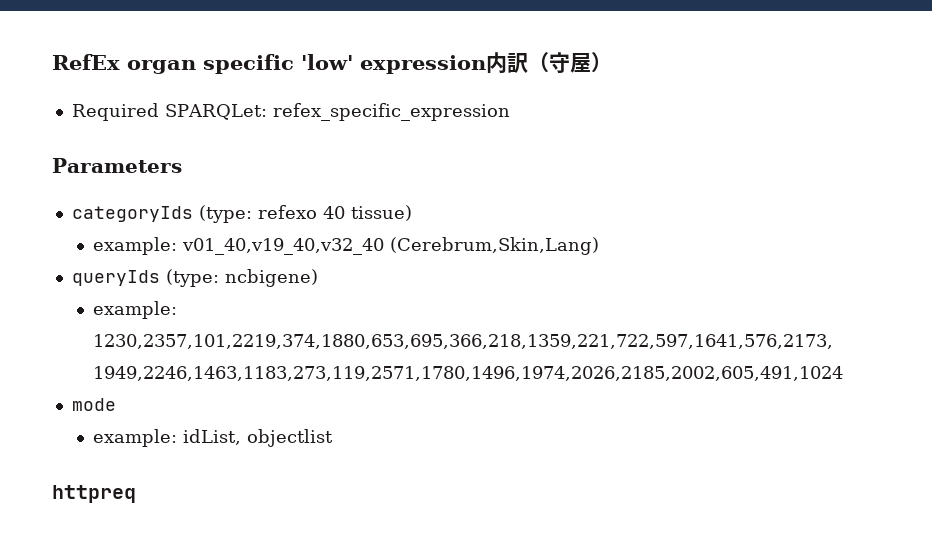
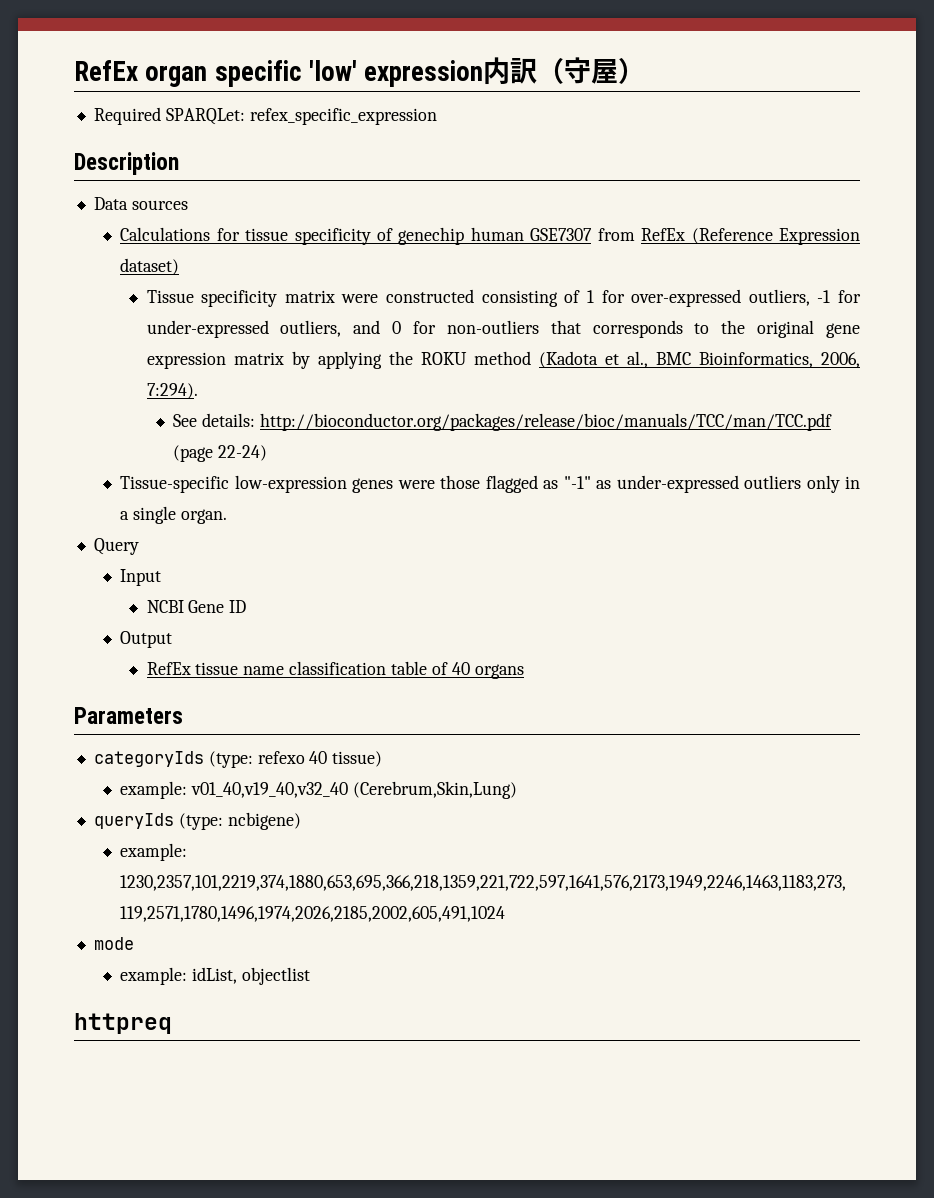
(510, 112) none -> [74,152,179,175] [93,197,188,210] [120,227,861,245] [120,258,180,275] [146,289,861,307] [146,320,861,338] [146,351,861,369] [146,383,198,399] [172,413,832,431] [172,445,267,462] [120,475,860,493] [120,506,227,524] [93,538,139,555] [120,569,162,586] [146,600,247,613] [120,631,173,648] [146,661,524,679] // Description // Data sources // Calculations for tissue specificity of genechip human GSE7307 from RefEx (Reference Expression dataset) // Tissue specificity matrix were constructed consisting of 1 for over-expressed outliers, -1 for under-expressed outliers, and 0 for non-outliers that corresponds to the original gene expression matrix by applying the ROKU method (Kadota et al., BMC Bioinformatics, 2006, 7:294). // See details: http://bioconductor.org/packages/release/bioc/manuals/TCC/man/TCC.pdf (page 22-24) // Tissue-specific low-expression genes were those flagged as "-1" as under-expressed outliers only in a single organ. // Query // Input // NCBI Gene ID // Output // RefEx tissue name classification table of 40 organs
[390,237,600,255] (Cerebrum,Skin,Lang) -> [352,781,517,799] (Cerebrum,Skin,Lung)

